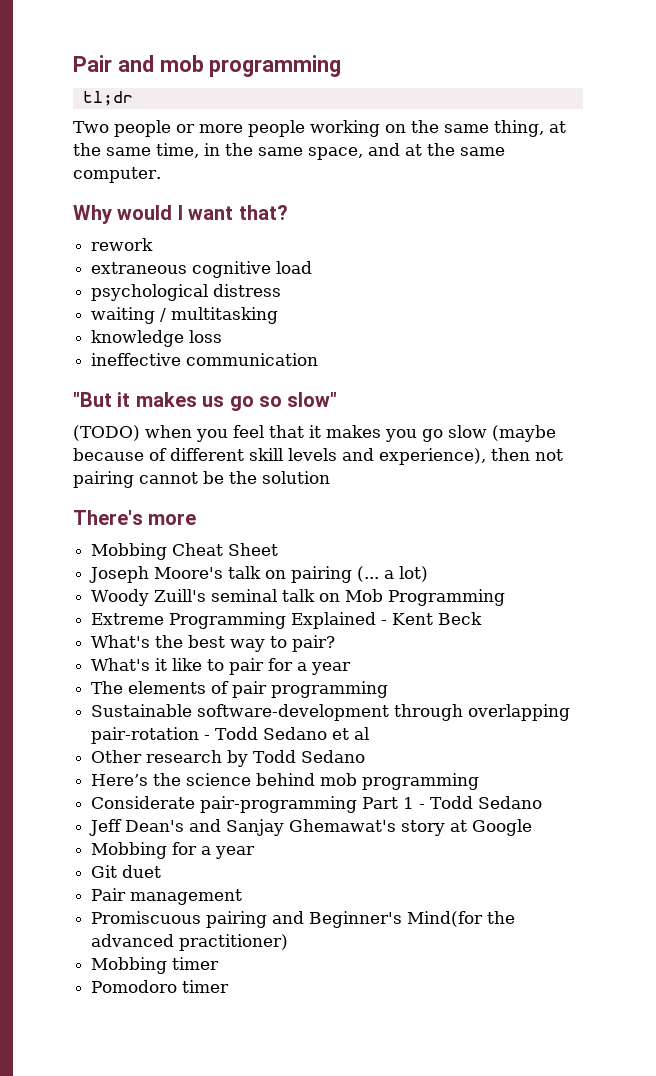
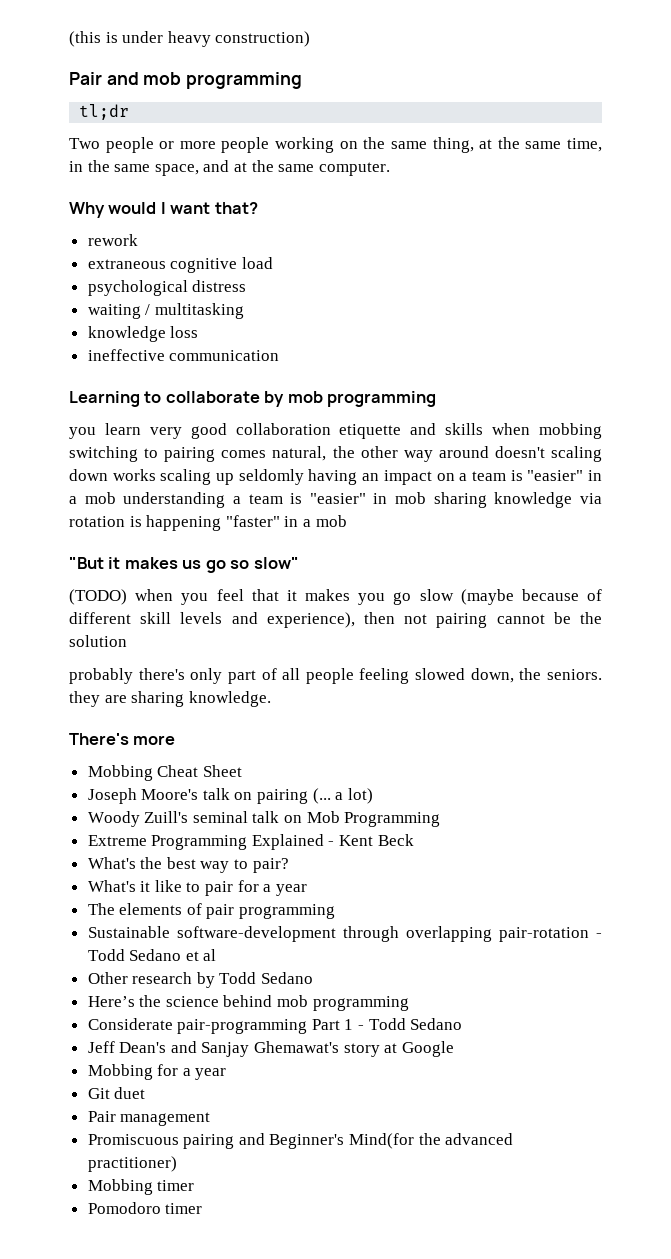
(73, 63) none -> [69,31,311,47] (this is under heavy construction) //
(319, 359) none -> [69,391,437,407] [69,423,603,439] [69,446,603,462] [69,469,602,485] [69,492,602,508] [69,515,347,531] // Learning to collaborate by mob programming // you learn very good collaboration etiquette and skills when mobbing switching to pairing comes natural, the other way around doesn't scaling down works scaling up seldomly having an impact on a team is "easier" in a mob understanding a team is "easier" in mob sharing knowledge via rotation is happening "faster" in a mob
(330, 477) none -> [69,668,602,684] [69,691,271,707] // probably there's only part of all people feeling slowed down, the seniors. they are sharing knowledge.

